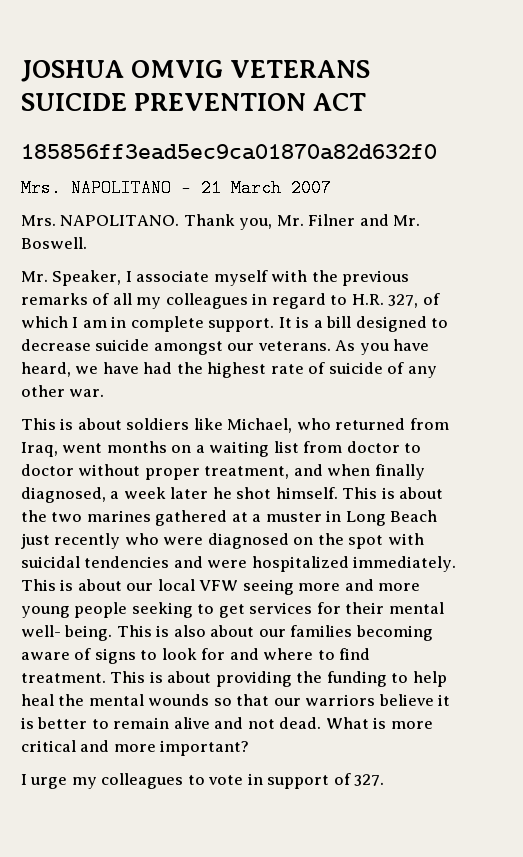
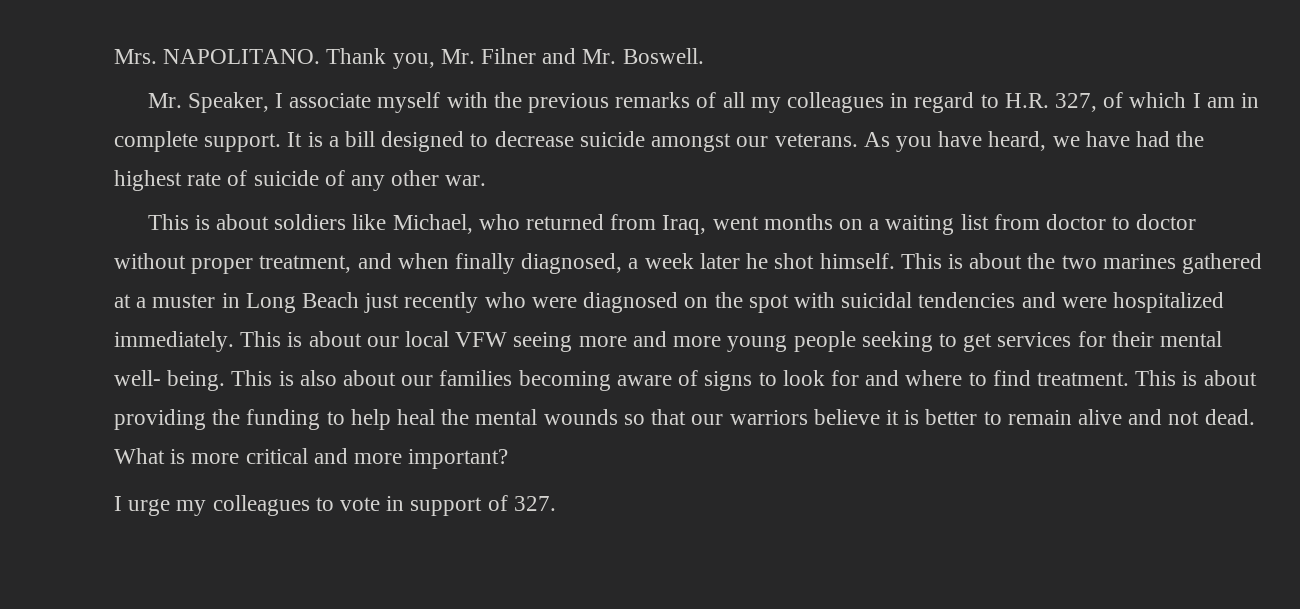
[21,60,371,82] [21,93,367,111] [21,144,437,160] [21,179,331,197] JOSHUA OMVIG VETERANS SUICIDE PREVENTION ACT // 185856ff3ead5ec9ca01870a82d632f0 // Mrs. NAPOLITANO — 21 March 2007 // -> (114, 56) none

